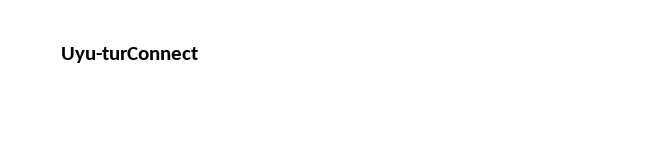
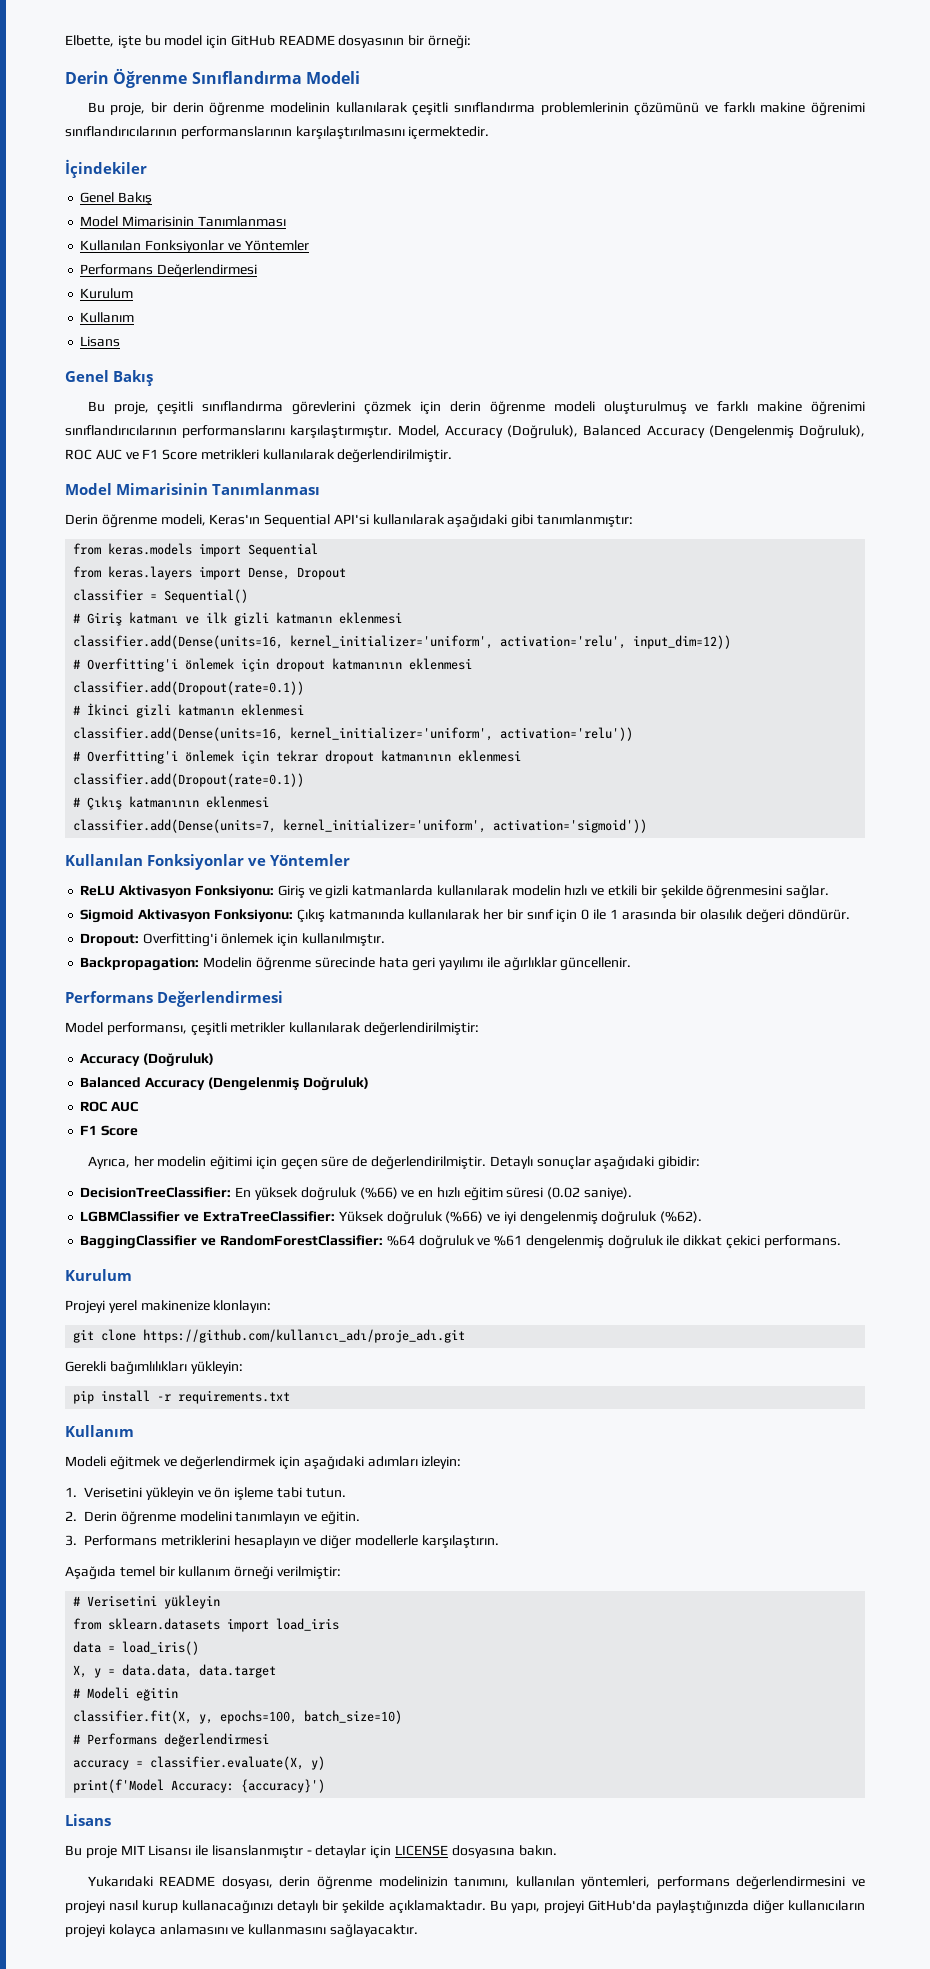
[61,47,198,63] Uyu-turConnect -> [65,35,472,49] [65,68,360,88] [87,102,865,116] [65,126,490,140] [65,159,147,178] [80,192,153,206] [80,216,286,227] [80,240,309,253] [80,264,258,278] [80,288,134,299] [80,312,135,323] [80,336,121,347] [65,370,154,386] [87,401,866,415] [65,425,865,439] [65,449,453,463] [65,483,321,495] [65,514,634,528] [73,543,319,557] [73,566,347,580] [73,589,249,603] [73,612,403,626] [73,635,732,649] [73,658,473,672] [73,681,305,695] [73,703,305,718] [73,727,634,741] [73,750,522,764] [73,773,305,787] [73,796,270,810] [73,819,648,833] [65,854,351,870] [80,885,830,899] [80,909,850,923] [80,933,385,947] [80,957,632,971] [65,991,284,1007] [65,1022,479,1036] [80,1053,215,1067] [80,1077,369,1091] [80,1101,139,1112] [80,1125,139,1136] [87,1156,701,1170] [80,1187,632,1201] [80,1211,703,1225] [80,1235,841,1249] [65,1269,132,1281] [65,1300,272,1314] [73,1329,466,1343] [65,1361,243,1375] [73,1390,291,1404] [65,1425,134,1437] [65,1456,462,1470] [65,1487,346,1501] [65,1511,360,1525] [65,1535,499,1549] [65,1566,341,1580] [73,1595,221,1609] [73,1618,340,1632] [73,1641,200,1655] [73,1664,277,1678] [73,1687,179,1701] [73,1710,403,1724] [73,1733,270,1747] [73,1756,326,1770] [73,1779,326,1793] [65,1814,111,1826] [65,1845,557,1859] [87,1876,865,1890] [65,1900,865,1914] [65,1924,418,1938] Elbette, işte bu model için GitHub README dosyasının bir örneği: // Derin Öğrenme Sınıflandırma Modeli // Bu proje, bir derin öğrenme modelinin kullanılarak çeşitli sınıflandırma problemlerinin çözümünü ve farklı makine öğrenimi sınıflandırıcılarının performanslarının karşılaştırılmasını içermektedir. // İçindekiler // Genel Bakış // Model Mimarisinin Tanımlanması // Kullanılan Fonksiyonlar ve Yöntemler // Performans Değerlendirmesi // Kurulum // Kullanım // Lisans // Genel Bakış // Bu proje, çeşitli sınıflandırma görevlerini çözmek için derin öğrenme modeli oluşturulmuş ve farklı makine öğrenimi sınıflandırıcılarının performanslarını karşılaştırmıştır. Model, Accuracy (Doğruluk), Balanced Accuracy (Dengelenmiş Doğruluk), ROC AUC ve F1 Score metrikleri kullanılarak değerlendirilmiştir. // Model Mimarisinin Tanımlanması // Derin öğrenme modeli, Keras'ın Sequential API'si kullanılarak aşağıdaki gibi tanımlanmıştır: // from keras.models import Sequential // from keras.layers import Dense, Dropout // classifier = Sequential() // # Giriş katmanı ve ilk gizli katmanın eklenmesi // classifier.add(Dense(units=16, kernel_initializer='uniform', activation='relu', input_dim=12)) // # Overfitting'i önlemek için dropout katmanının eklenmesi // classifier.add(Dropout(rate=0.1)) // # İkinci gizli katmanın eklenmesi // classifier.add(Dense(units=16, kernel_initializer='uniform', activation='relu')) // # Overfitting'i önlemek için tekrar dropout katmanının eklenmesi // classifier.add(Dropout(rate=0.1)) // # Çıkış katmanının eklenmesi // classifier.add(Dense(units=7, kernel_initializer='uniform', activation='sigmoid')) // Kullanılan Fonksiyonlar ve Yöntemler // ReLU Aktivasyon Fonksiyonu: Giriş ve gizli katmanlarda kullanılarak modelin hızlı ve etkili bir şekilde öğrenmesini sağlar. // Sigmoid Aktivasyon Fonksiyonu: Çıkış katmanında kullanılarak her bir sınıf için 0 ile 1 arasında bir olasılık değeri döndürür. // Dropout: Overfitting'i önlemek için kullanılmıştır. // Backpropagation: Modelin öğrenme sürecinde hata geri yayılımı ile ağırlıklar güncellenir. // Performans Değerlendirmesi // Model performansı, çeşitli metrikler kullanılarak değerlendirilmiştir: // Accuracy (Doğruluk) // Balanced Accuracy (Dengelenmiş Doğruluk) // ROC AUC // F1 Score // Ayrıca, her modelin eğitimi için geçen süre de değerlendirilmiştir. Detaylı sonuçlar aşağıdaki gibidir: // DecisionTreeClassifier: En yüksek doğruluk (%66) ve en hızlı eğitim süresi (0.02 saniye). // LGBMClassifier ve ExtraTreeClassifier: Yüksek doğruluk (%66) ve iyi dengelenmiş doğruluk (%62). // BaggingClassifier ve RandomForestClassifier: %64 doğruluk ve %61 dengelenmiş doğruluk ile dikkat çekici performans. // Kurulum // Projeyi yerel makinenize klonlayın: // git clone https://github.com/kullanıcı_adı/proje_adı.git // Gerekli bağımlılıkları yükleyin: // pip install -r requirements.txt // Kullanım // Modeli eğitmek ve değerlendirmek için aşağıdaki adımları izleyin: // 1. Verisetini yükleyin ve ön işleme tabi tutun. // 2. Derin öğrenme modelini tanımlayın ve eğitin. // 3. Performans metriklerini hesaplayın ve diğer modellerle karşılaştırın. // Aşağıda temel bir kullanım örneği verilmiştir: // # Verisetini yükleyin // from sklearn.datasets import load_iris // data = load_iris() // X, y = data.data, data.target // # Modeli eğitin // classifier.fit(X, y, epochs=100, batch_size=10) // # Performans değerlendirmesi // accuracy = classifier.evaluate(X, y) // print(f'Model Accuracy: {accuracy}') // Lisans // Bu proje MIT Lisansı ile lisanslanmıştır - detaylar için LICENSE dosyasına bakın. // Yukarıdaki README dosyası, derin öğrenme modelinizin tanımını, kullanılan yöntemleri, performans değerlendirmesini ve projeyi nasıl kurup kullanacağınızı detaylı bir şekilde açıklamaktadır. Bu yapı, projeyi GitHub'da paylaştığınızda diğer kullanıcıların projeyi kolayca anlamasını ve kullanmasını sağlayacaktır.

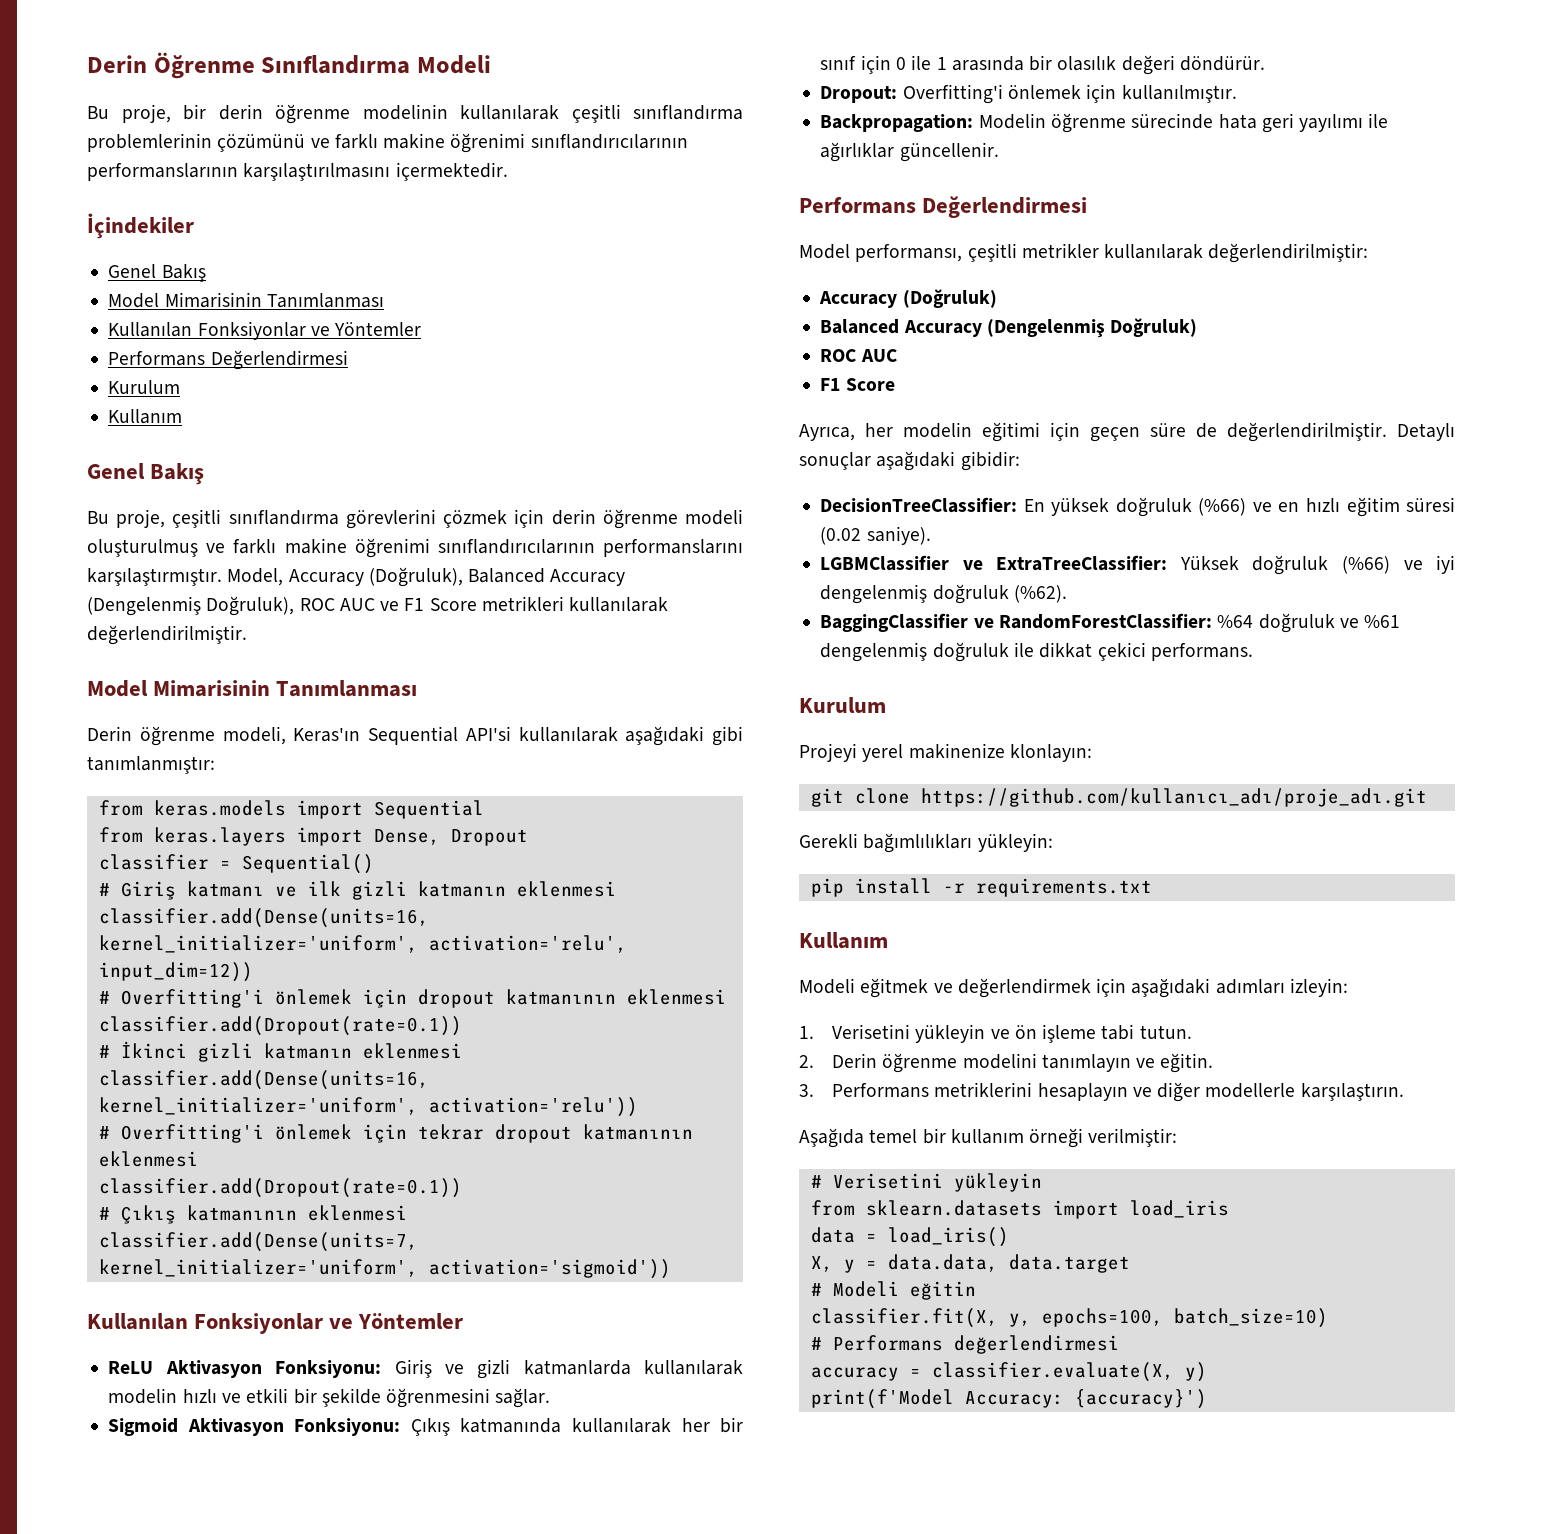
[65,35,472,49] Elbette, işte bu model için GitHub README dosyasının bir örneği: // -> (87, 64) none
[80,336,121,347] // Lisans -> (183, 416) none
[65,1814,111,1826] [65,1845,557,1859] [87,1876,865,1890] [65,1900,865,1914] [65,1924,418,1938] // Lisans // Bu proje MIT Lisansı ile lisanslanmıştır - detaylar için LICENSE dosyasına bakın. // Yukarıdaki README dosyası, derin öğrenme modelinizin tanımını, kullanılan yöntemleri, performans değerlendirmesini ve projeyi nasıl kurup kullanacağınızı detaylı bir şekilde açıklamaktadır. Bu yapı, projeyi GitHub'da paylaştığınızda diğer kullanıcıların projeyi kolayca anlamasını ve kullanmasını sağlayacaktır. -> (1207, 1399) none

